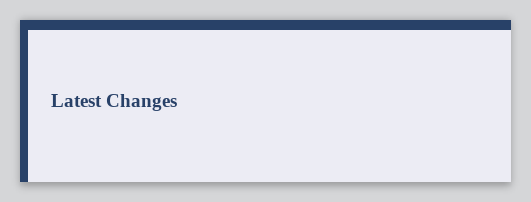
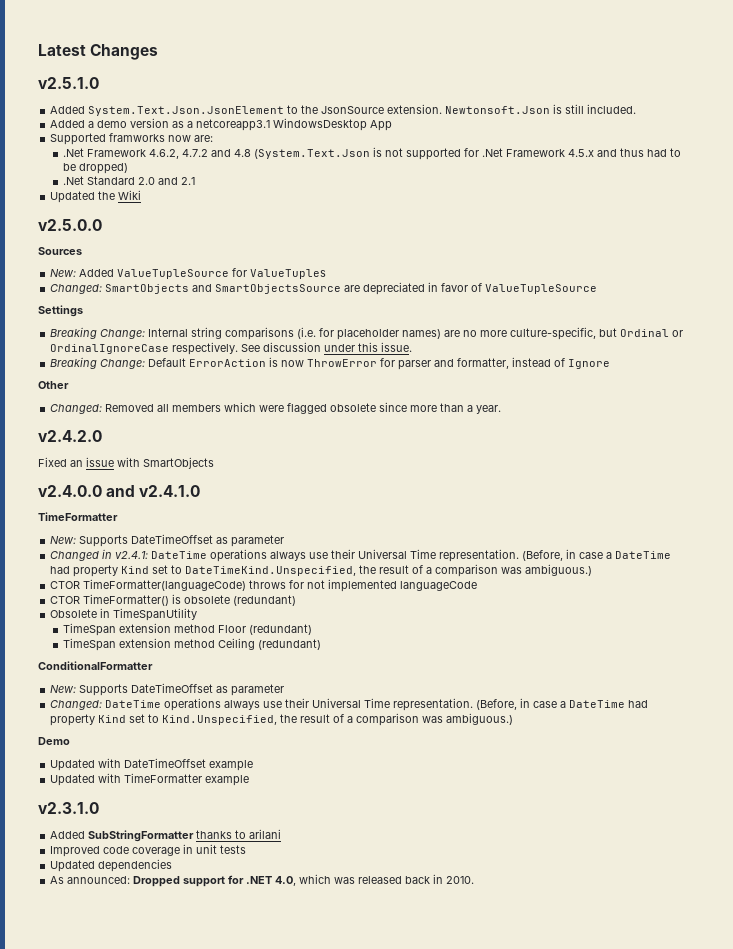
(178, 102) none -> [38,77,99,89] [50,104,637,116] [50,118,393,131] [50,133,214,145] [62,147,681,160] [62,163,128,174] [62,176,195,185] [50,190,142,203] [38,219,102,231] [38,247,82,255] [50,268,327,279] [50,282,598,295] [38,305,83,317] [50,327,684,340] [50,342,413,355] [50,357,611,370] [38,381,69,389] [50,402,502,414] [38,430,102,442] [38,457,214,469] [38,485,201,497] [38,512,118,521] [50,534,285,547] [50,549,672,562] [50,564,593,577] [50,579,478,592] [50,594,297,606] [50,608,198,621] [62,623,312,636] [62,638,321,651] [38,661,153,670] [50,683,285,696] [50,698,649,711] [50,713,514,726] [38,737,70,745] [50,758,254,771] [50,773,250,786] [38,802,99,814] [50,829,282,842] [50,844,247,857] [50,859,173,872] [50,874,475,887] // v2.5.1.0 // Added System.Text.Json.JsonElement to the JsonSource extension. Newtonsoft.Json is still included. // Added a demo version as a netcoreapp3.1 WindowsDesktop App // Supported framworks now are: // .Net Framework 4.6.2, 4.7.2 and 4.8 (System.Text.Json is not supported for .Net Framework 4.5.x and thus had to be dropped) // .Net Standard 2.0 and 2.1 // Updated the Wiki // v2.5.0.0 // Sources // New: Added ValueTupleSource for ValueTuples // Changed: SmartObjects and SmartObjectsSource are depreciated in favor of ValueTupleSource // Settings // Breaking Change: Internal string comparisons (i.e. for placeholder names) are no more culture-specific, but Ordinal or OrdinalIgnoreCase respectively. See discussion under this issue. // Breaking Change: Default ErrorAction is now ThrowError for parser and formatter, instead of Ignore // Other // Changed: Removed all members which were flagged obsolete since more than a year. // v2.4.2.0 // Fixed an issue with SmartObjects // v2.4.0.0 and v2.4.1.0 // TimeFormatter // New: Supports DateTimeOffset as parameter // Changed in v2.4.1: DateTime operations always use their Universal Time representation. (Before, in case a DateTime had property Kind set to DateTimeKind.Unspecified, the result of a comparison was ambiguous.) // CTOR TimeFormatter(languageCode) throws for not implemented languageCode // CTOR TimeFormatter() is obsolete (redundant) // Obsolete in TimeSpanUtility // TimeSpan extension method Floor (redundant) // TimeSpan extension method Ceiling (redundant) // ConditionalFormatter // New: Supports DateTimeOffset as parameter // Changed: DateTime operations always use their Universal Time representation. (Before, in case a DateTime had property Kind set to Kind.Unspecified, the result of a comparison was ambiguous.) // Demo // Updated with DateTimeOffset example // Updated with TimeFormatter example // v2.3.1.0 // Added SubStringFormatter thanks to arilani // Improved code coverage in unit tests // Updated dependencies // As announced: Dropped support for .NET 4.0, which was released back in 2010.

